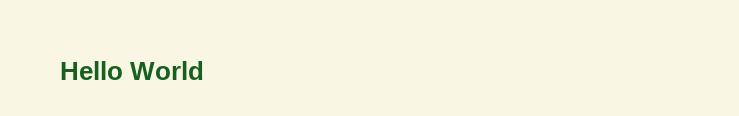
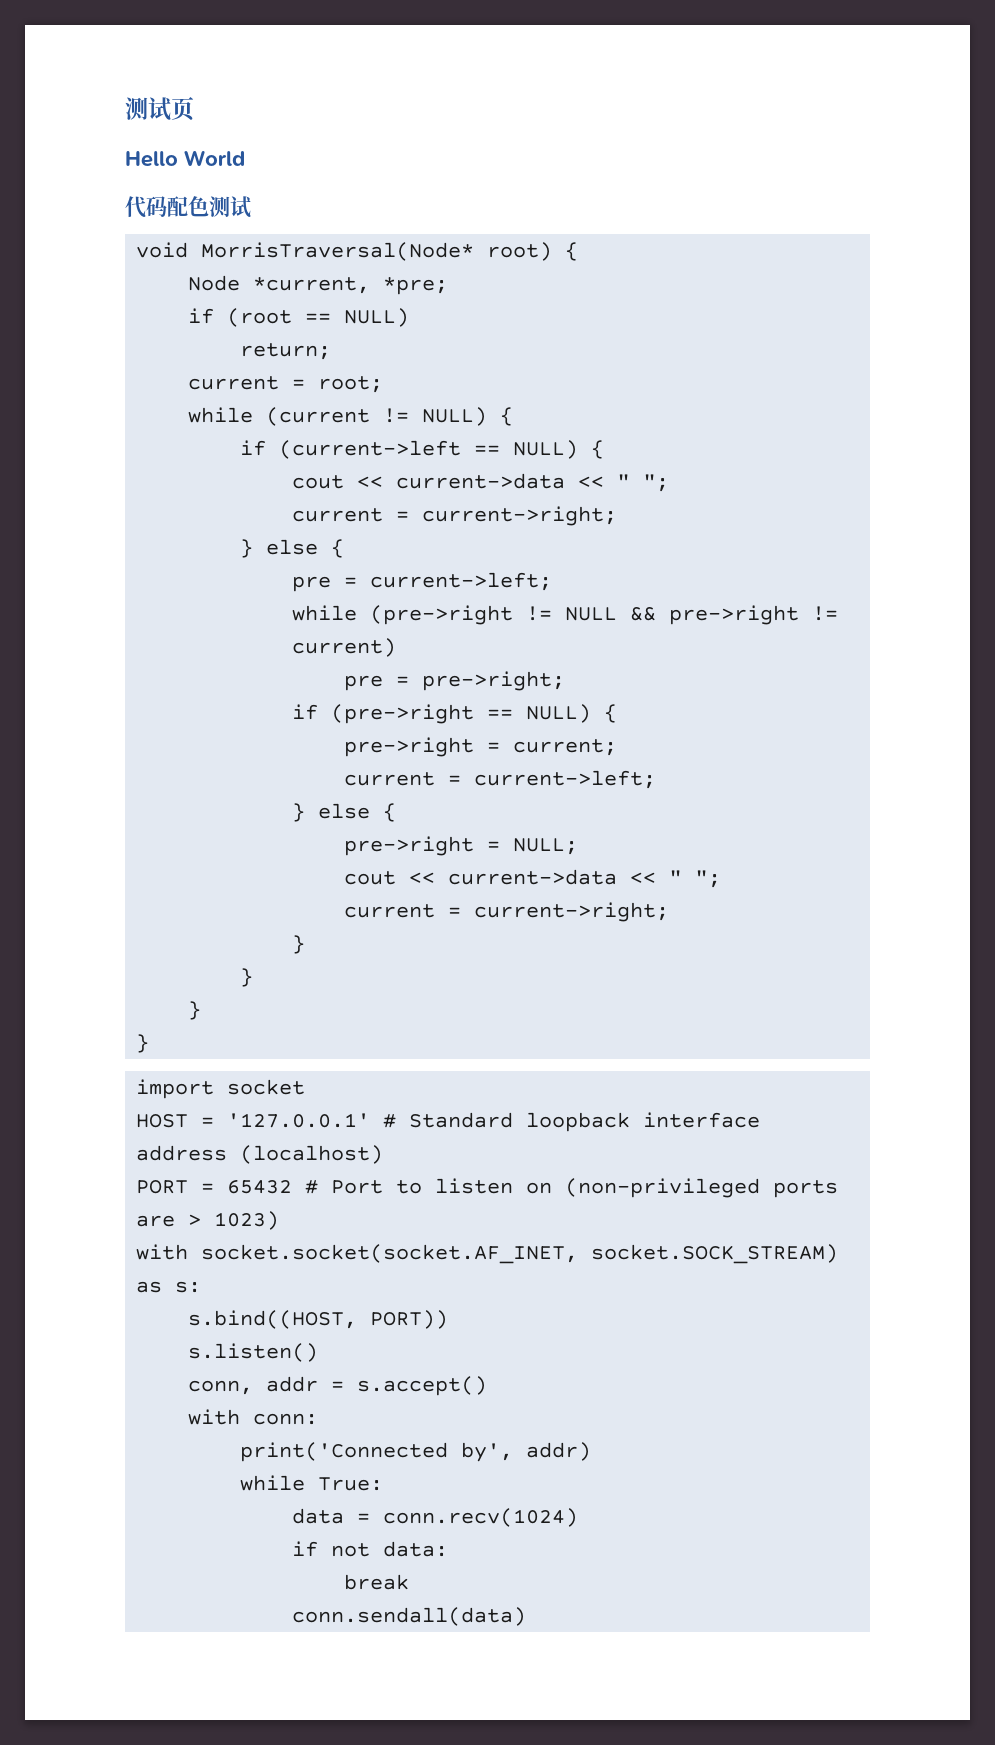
(60, 70) none -> [125,97,194,121] 测试页 //
(205, 70) none -> [125,196,251,218] [136,242,579,261] [188,275,449,295] [188,308,410,327] [240,343,332,360] [188,376,384,393] [188,407,514,426] [240,440,605,459] [292,473,670,492] [292,506,618,526] [240,539,345,558] [292,572,553,592] [292,605,839,625] [292,638,397,657] [344,671,566,691] [292,704,618,724] [344,737,618,757] [344,770,657,789] [292,803,397,822] [344,836,579,856] [344,869,722,888] [344,902,670,922] [292,935,306,954] [240,968,254,987] [188,1001,202,1020] [136,1034,150,1053] [136,1079,306,1099] [136,1112,761,1132] [136,1145,384,1164] [136,1178,839,1198] [136,1211,280,1230] [136,1244,839,1264] [136,1281,202,1293] [188,1310,449,1329] [188,1343,319,1362] [188,1376,488,1396] [188,1409,319,1425] [240,1442,592,1462] [240,1475,384,1491] [292,1508,579,1527] [292,1541,449,1557] [344,1574,410,1590] [292,1607,527,1626] // 代码配色测试 // void MorrisTraversal(Node* root) { // Node *current, *pre; // if (root == NULL) // return; // current = root; // while (current != NULL) { // if (current->left == NULL) { // cout << current->data << " "; // current = current->right; // } else { // pre = current->left; // while (pre->right != NULL && pre->right != current) // pre = pre->right; // if (pre->right == NULL) { // pre->right = current; // current = current->left; // } else { // pre->right = NULL; // cout << current->data << " "; // current = current->right; // } // } // } // } // import socket // HOST = '127.0.0.1' # Standard loopback interface address (localhost) // PORT = 65432 # Port to listen on (non-privileged ports are > 1023) // with socket.socket(socket.AF_INET, socket.SOCK_STREAM) as s: // s.bind((HOST, PORT)) // s.listen() // conn, addr = s.accept() // with conn: // print('Connected by', addr) // while True: // data = conn.recv(1024) // if not data: // break // conn.sendall(data)

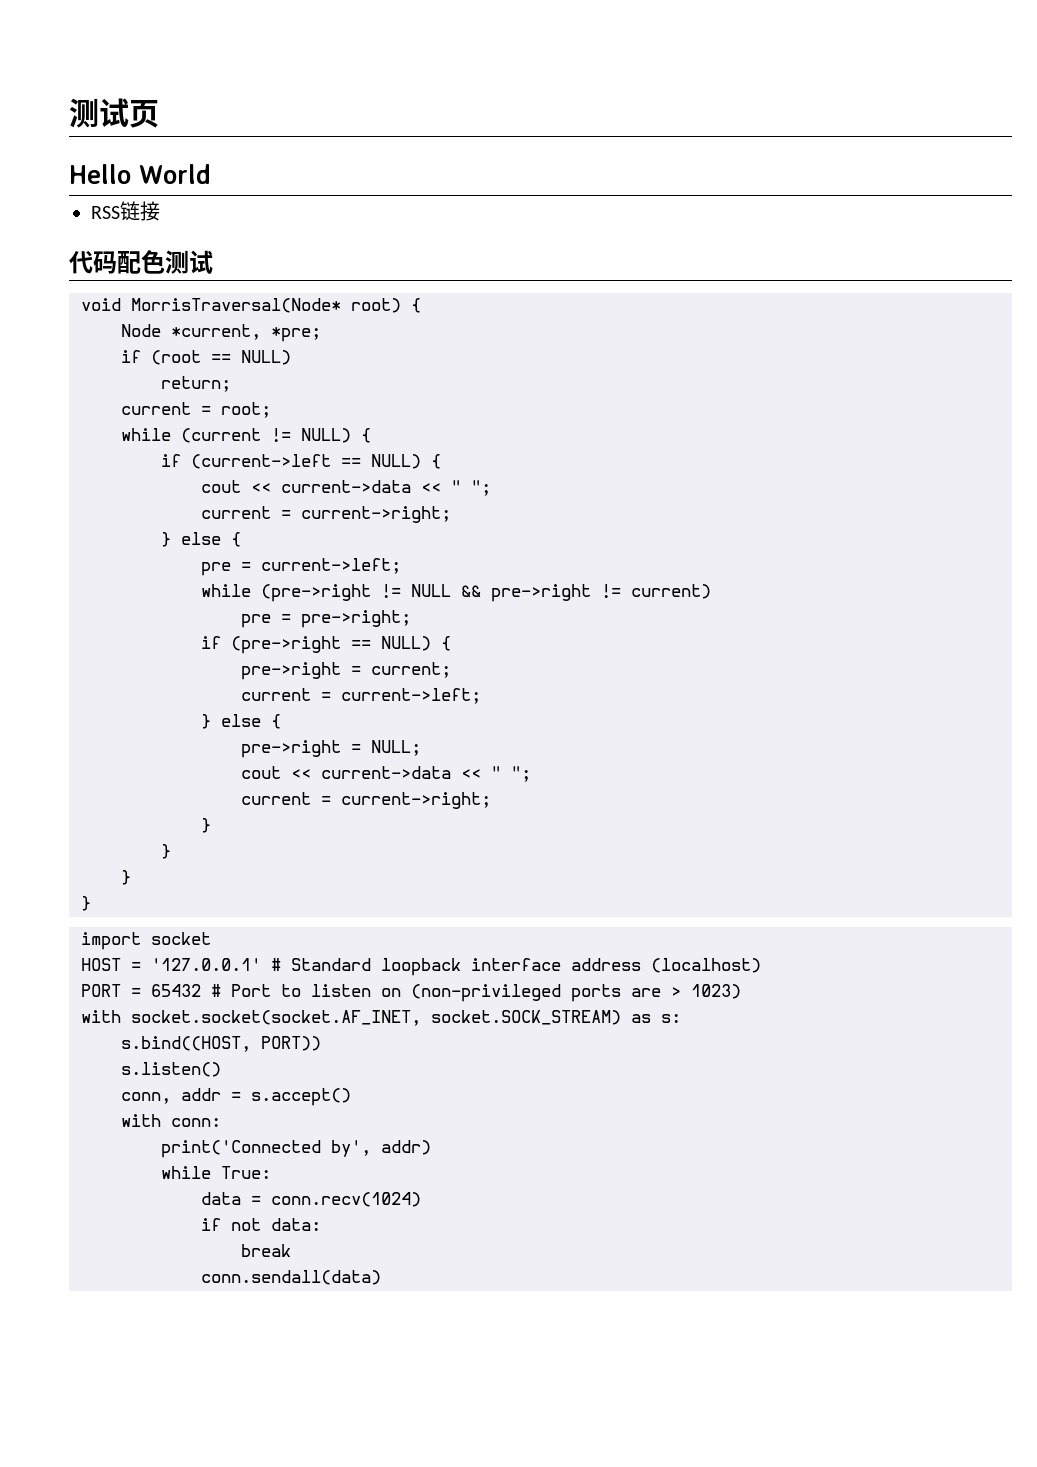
(245, 158) none -> [91,201,160,221] // RSS链接

